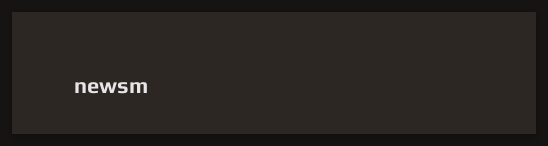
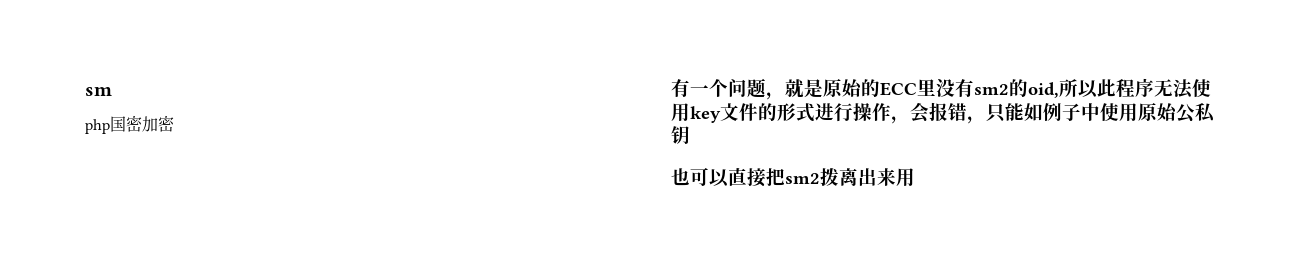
[74,82,148,94] newsm -> [85,86,112,96] [85,115,174,134] [671,78,1211,100] [671,102,1215,124] [671,126,690,144] [671,167,915,187] sm // php国密加密 // 有一个问题，就是原始的ECC里没有sm2的oid,所以此程序无法使用key文件的形式进行操作，会报错，只能如例子中使用原始公私钥 // 也可以直接把sm2拨离出来用

